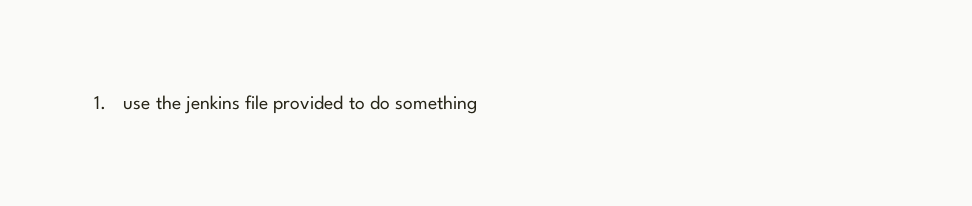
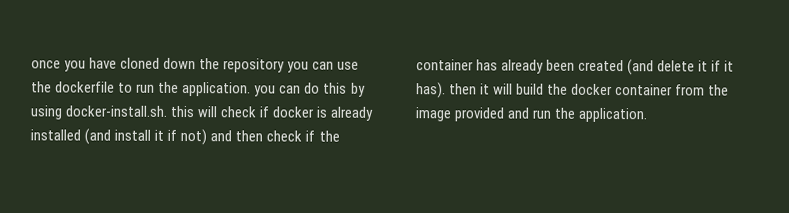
[94,95,478,114] 1. use the jenkins file provided to do something -> [31,57,360,73] [31,81,366,97] [30,105,374,121] [30,128,340,146] [416,59,735,76] [416,82,730,99] [415,107,648,123] once you have cloned down the repository you can use the dockerfile to run the application. you can do this by using docker-install.sh. this will check if docker is already installed (and install it if not) and then check if the container has already been created (and delete it if it has). then it will build the docker container from the image provided and run the application.

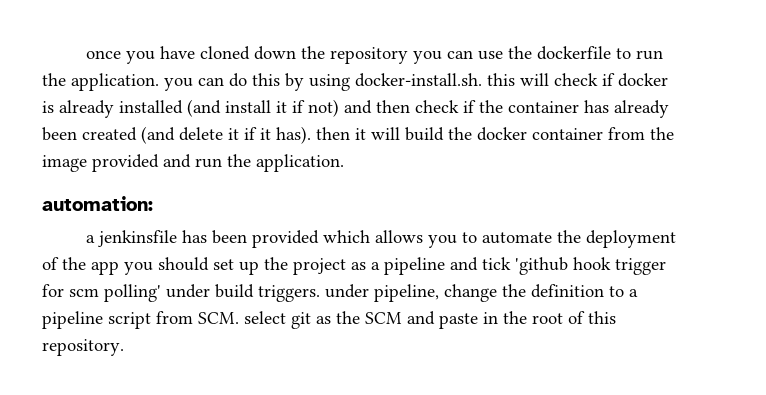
(648, 115) none -> [42,196,153,211] [86,230,677,248] [42,257,666,275] [42,284,638,302] [42,311,616,329] [42,339,124,356] // automation: // a jenkinsfile has been provided which allows you to automate the deployment of the app you should set up the project as a pipeline and tick 'github hook trigger for scm polling' under build triggers. under pipeline, change the definition to a pipeline script from SCM. select git as the SCM and paste in the root of this repository.

